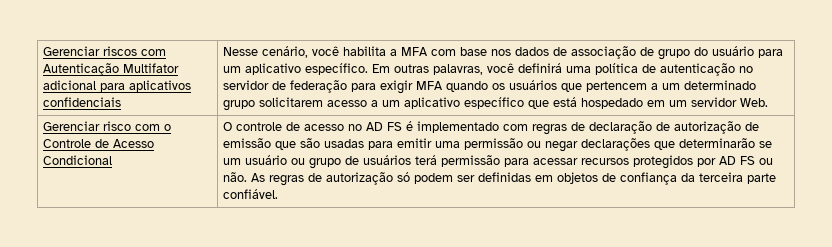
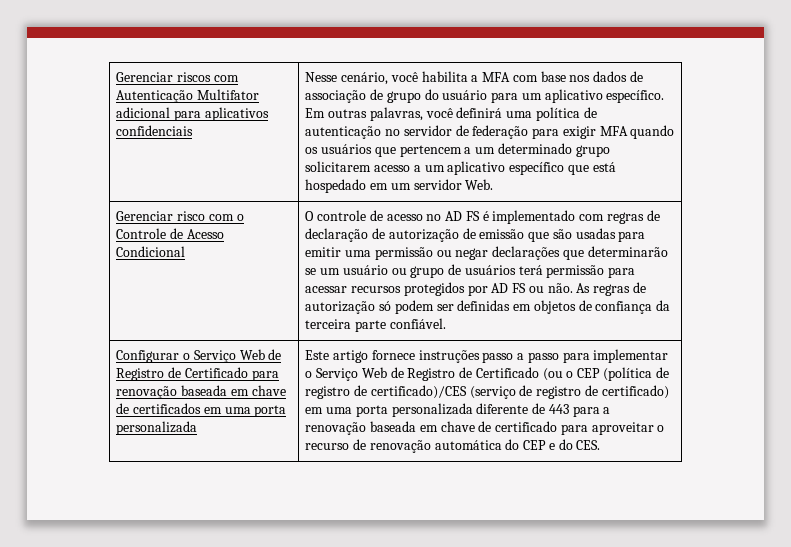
(279, 194) none -> [116,349,282,363] [116,367,279,381] [116,385,286,399] [116,403,287,417] [116,421,198,435] [305,349,669,363] [305,367,669,381] [305,385,669,399] [305,403,611,417] [305,421,665,435] [305,439,601,453] // Configurar o Serviço Web de Registro de Certificado para renovação baseada em chave de certificados em uma porta personalizada | Este artigo fornece instruções passo a passo para implementar o Serviço Web de Registro de Certificado (ou o CEP (política de registro de certificado)/CES (serviço de registro de certificado) em uma porta personalizada diferente de 443 para a renovação baseada em chave de certificado para aproveitar o recurso de renovação automática do CEP e do CES.

